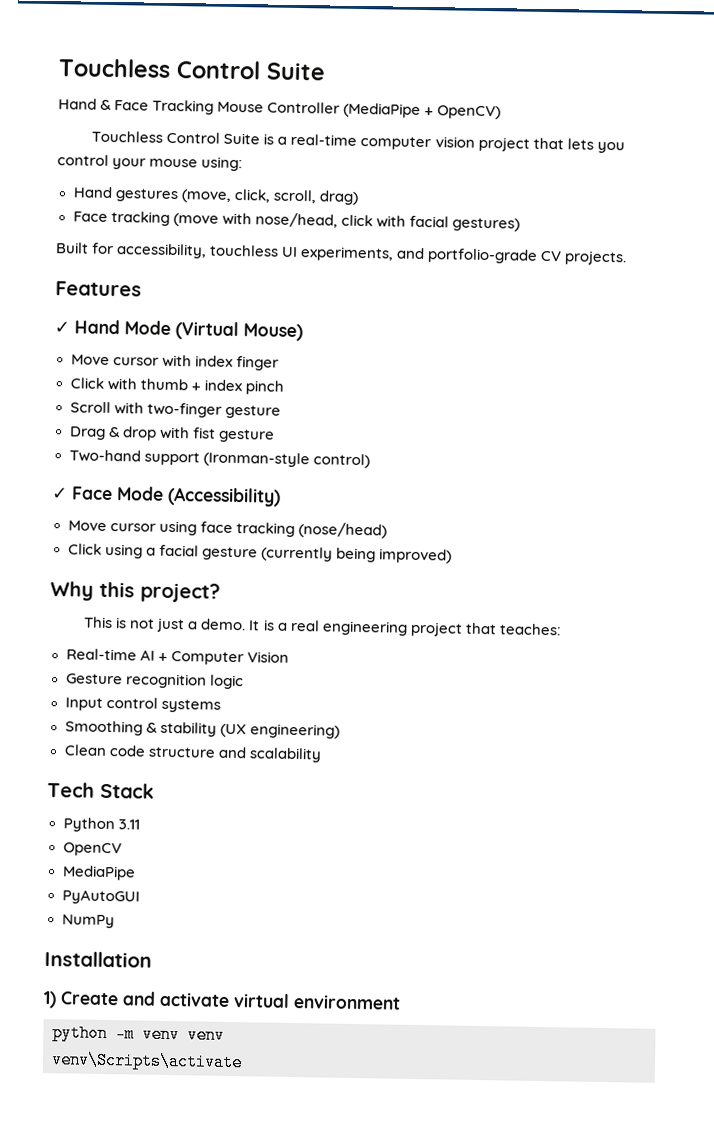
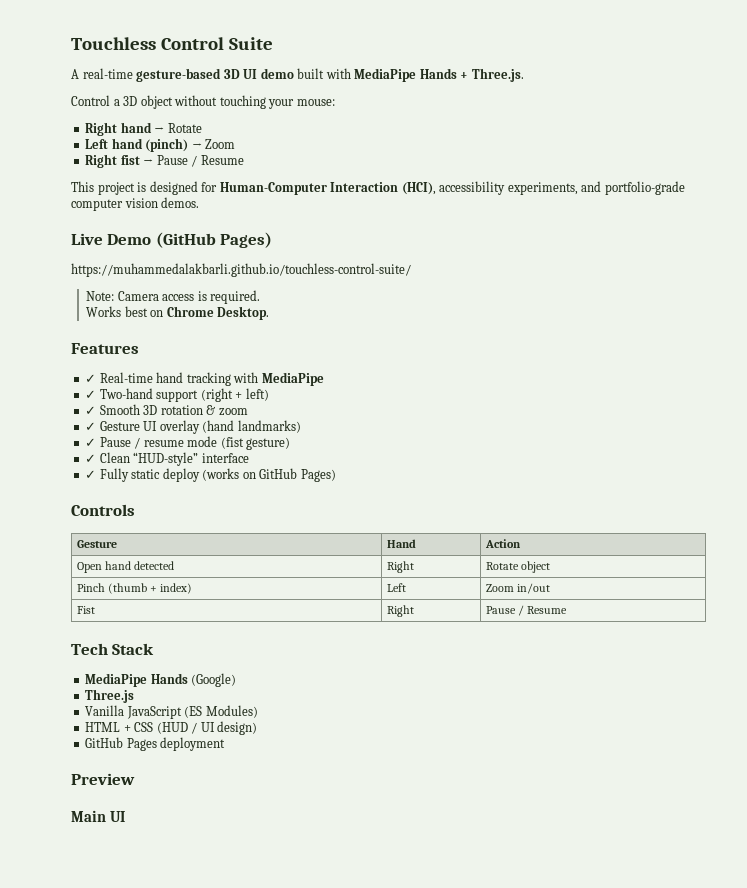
[58,98,502,120] [91,130,625,154] [57,154,244,172] [72,186,359,205] [72,210,520,232] [55,242,628,266] [55,281,142,297] [54,319,303,342] [70,354,279,371] [69,377,284,395] [69,401,281,419] [68,426,275,443] [68,449,370,469] [52,486,281,507] [67,520,387,539] [67,543,452,564] [50,581,221,603] [83,616,562,637] [65,648,289,666] [65,673,244,690] [64,696,221,713] [64,720,340,739] [63,744,322,763] [47,782,154,799] [62,817,140,833] [62,842,122,857] [61,865,136,881] [61,889,140,905] [61,914,115,929] [44,951,152,968] [43,991,401,1010] [52,1024,225,1044] [51,1051,243,1072] Hand & Face Tracking Mouse Controller (MediaPipe + OpenCV) // Touchless Control Suite is a real-time computer vision project that lets you control your mouse using: // Hand gestures (move, click, scroll, drag) // Face tracking (move with nose/head, click with facial gestures) // Built for accessibility, touchless UI experiments, and portfolio-grade CV projects. // Features // ✓ Hand Mode (Virtual Mouse) // Move cursor with index finger // Click with thumb + index pinch // Scroll with two-finger gesture // Drag & drop with fist gesture // Two-hand support (Ironman-style control) // ✓ Face Mode (Accessibility) // Move cursor using face tracking (nose/head) // Click using a facial gesture (currently being improved) // Why this project? // This is not just a demo. It is a real engineering project that teaches: // Real-time AI + Computer Vision // Gesture recognition logic // Input control systems // Smoothing & stability (UX engineering) // Clean code structure and scalability // Tech Stack // Python 3.11 // OpenCV // MediaPipe // PyAutoGUI // NumPy // Installation // 1) Create and activate virtual environment // python -m venv venv // venv\Scripts\activate -> [71,68,524,82] [71,95,335,109] [85,122,202,136] [85,138,236,152] [85,154,244,168] [71,181,685,195] [71,197,200,211] [71,232,273,248] [71,263,411,277] [86,290,261,304] [86,306,270,320] [71,343,139,354] [85,372,324,386] [85,388,269,402] [85,404,248,416] [85,420,301,434] [85,436,291,450] [85,452,249,466] [85,468,336,482] [71,504,135,516] [76,540,117,548] [386,539,416,548] [484,539,521,548] [76,561,174,573] [386,561,414,573] [485,561,550,573] [76,583,193,594] [386,583,406,592] [485,583,550,594] [76,606,95,614] [386,605,414,617] [485,605,567,616] [71,643,155,655] [85,673,237,687] [85,689,135,703] [85,705,258,719] [85,721,258,735] [85,737,226,751] [71,773,135,785] [71,810,125,822] A real-time gesture-based 3D UI demo built with MediaPipe Hands + Three.js. // Control a 3D object without touching your mouse: // Right hand → Rotate // Left hand (pinch) → Zoom // Right fist → Pause / Resume // This project is designed for Human-Computer Interaction (HCI), accessibility experiments, and portfolio-grade computer vision demos. // Live Demo (GitHub Pages) // https://muhammedalakbarli.github.io/touchless-control-suite/ // Note: Camera access is required. // Works best on Chrome Desktop. // Features // ✓ Real-time hand tracking with MediaPipe // ✓ Two-hand support (right + left) // ✓ Smooth 3D rotation & zoom // ✓ Gesture UI overlay (hand landmarks) // ✓ Pause / resume mode (fist gesture) // ✓ Clean “HUD-style” interface // ✓ Fully static deploy (works on GitHub Pages) // Controls // Gesture | Hand | Action // Open hand detected | Right | Rotate object // Pinch (thumb + index) | Left | Zoom in/out // Fist | Right | Pause / Resume // Tech Stack // MediaPipe Hands (Google) // Three.js // Vanilla JavaScript (ES Modules) // HTML + CSS (HUD / UI design) // GitHub Pages deployment // Preview // Main UI

